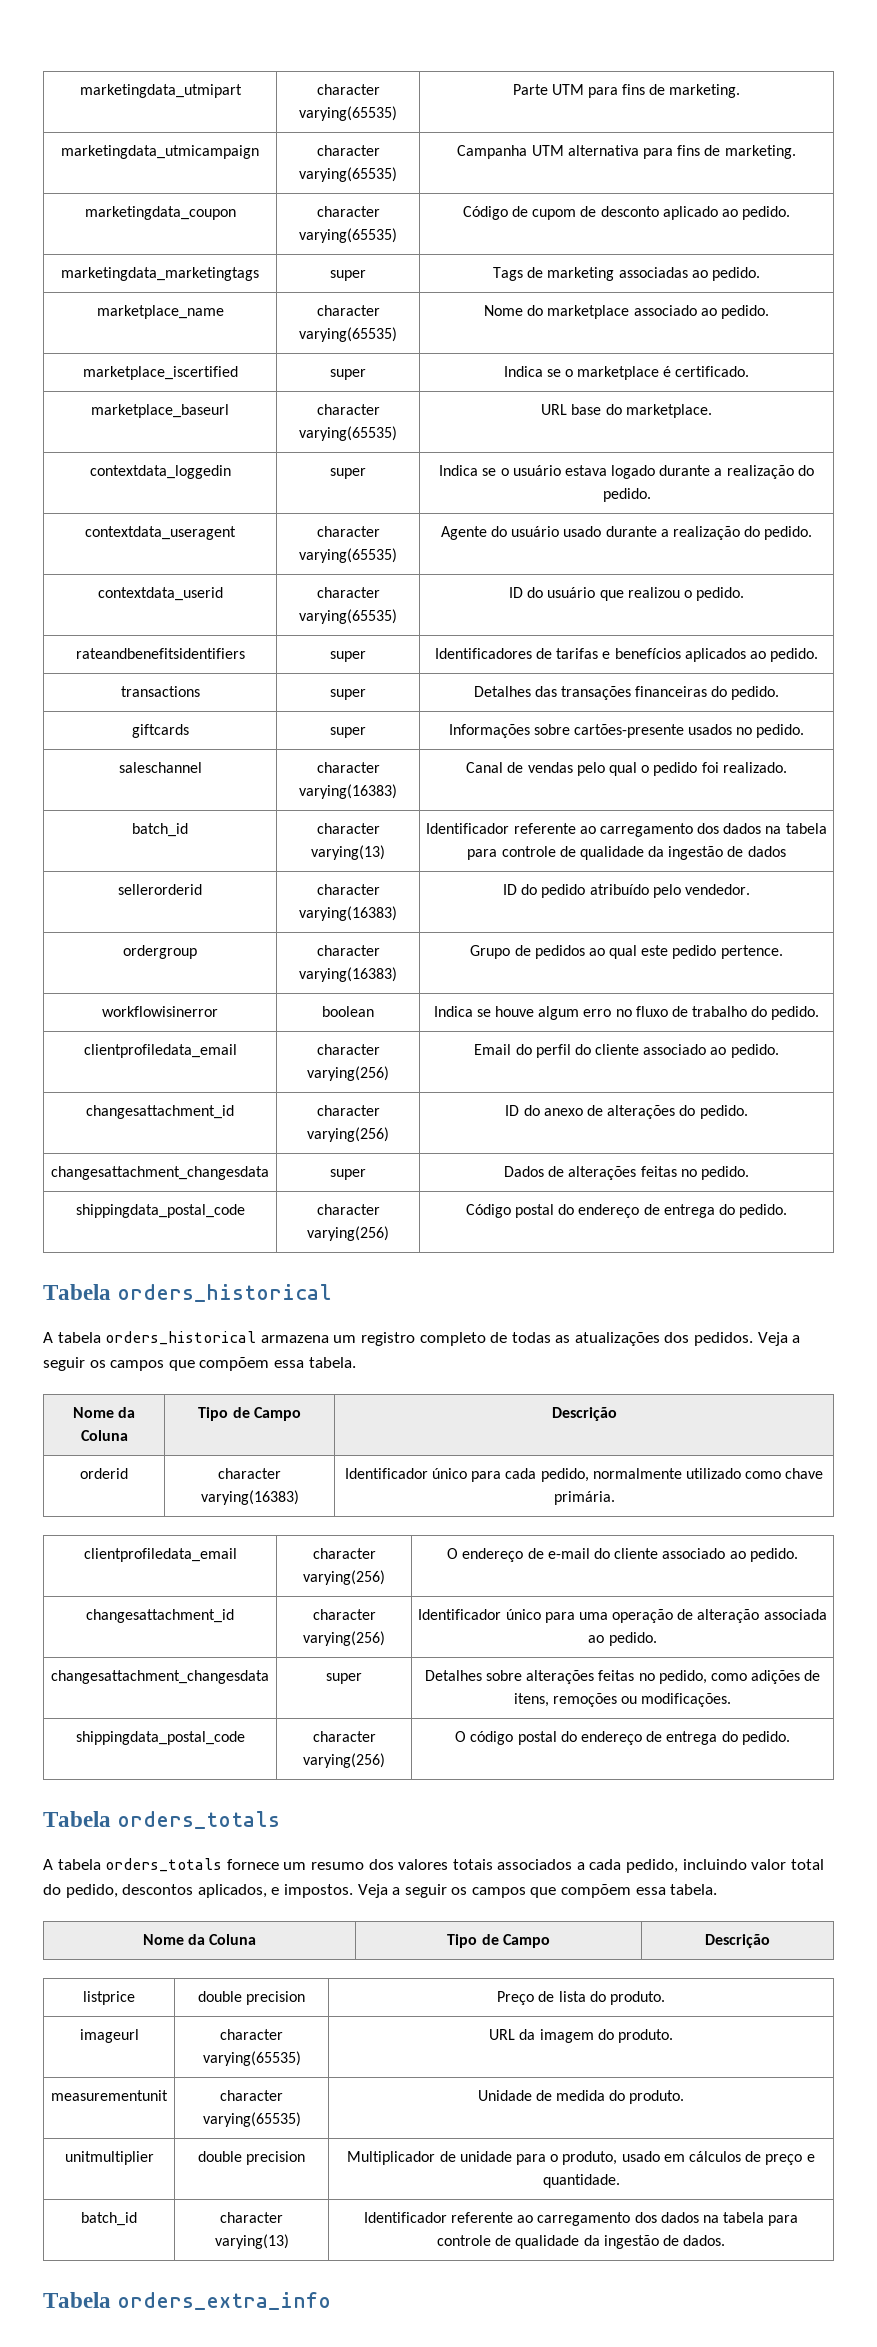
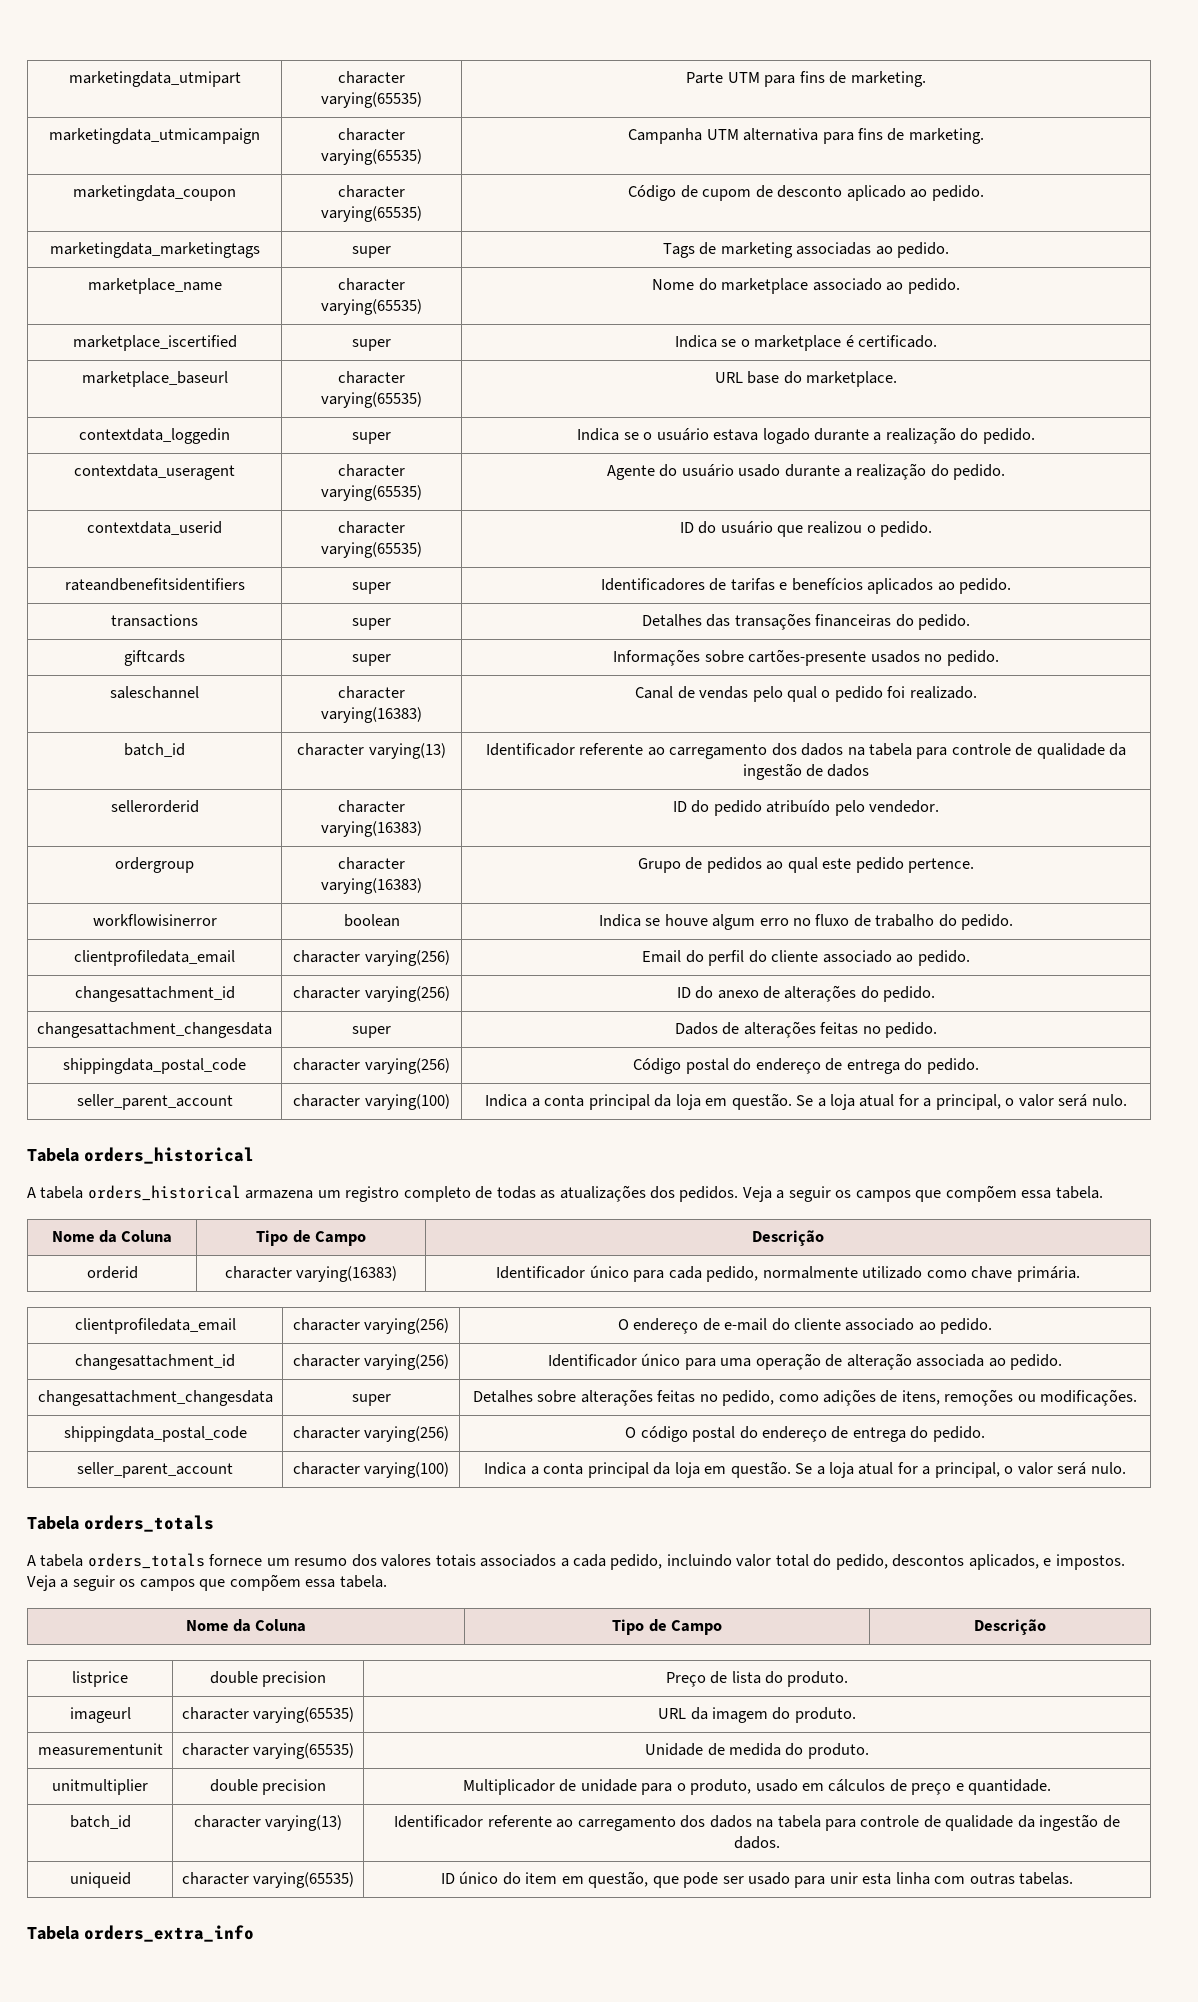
(788, 1211) none -> [76,1094,233,1110] [293,1094,450,1110] [485,1093,1127,1110] // seller_parent_account | character varying(100) | Indica a conta principal da loja em questão. Se a loja atual for a principal, o valor será nulo.
(790, 1738) none -> [77,1462,233,1478] [292,1462,450,1478] [484,1461,1126,1478] // seller_parent_account | character varying(100) | Indica a conta principal da loja em questão. Se a loja atual for a principal, o valor será nulo.
(726, 2240) none -> [69,1872,131,1888] [181,1872,355,1888] [440,1871,1074,1888] // uniqueid | character varying(65535) | ID único do item em questão, que pode ser usado para unir esta linha com outras tabelas.

